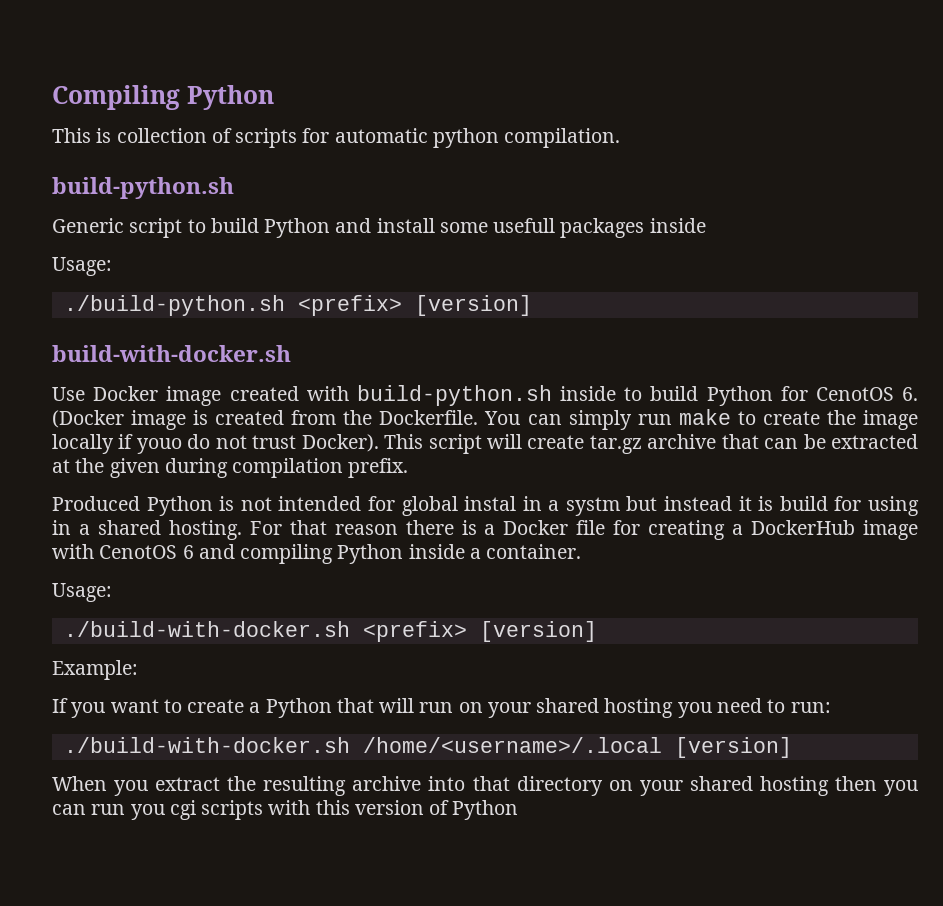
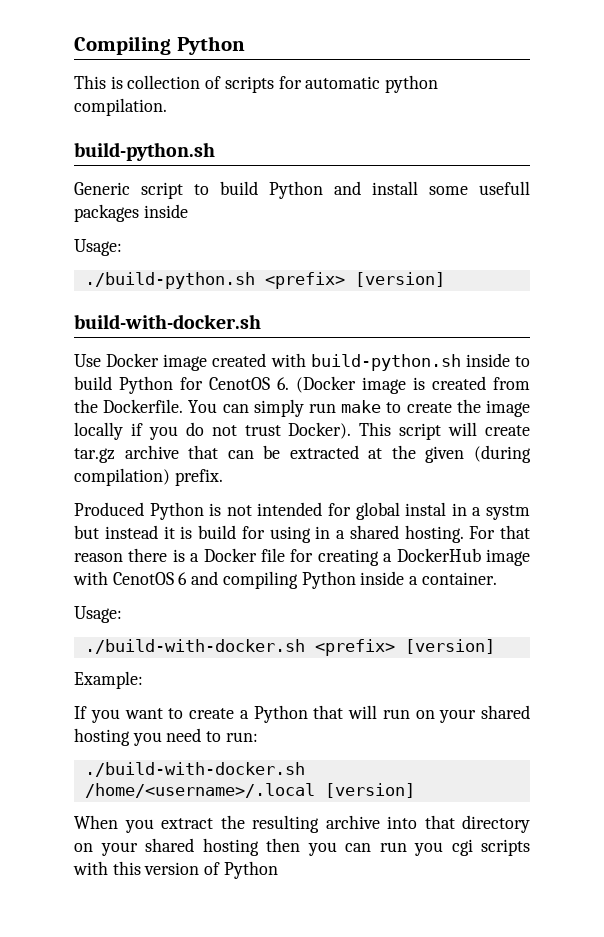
[136,438,182,454] youo -> [148,426,178,440] you
[164,458,344,478] during compilation -> [474,445,531,463] [74,468,170,486] (during compilation)

